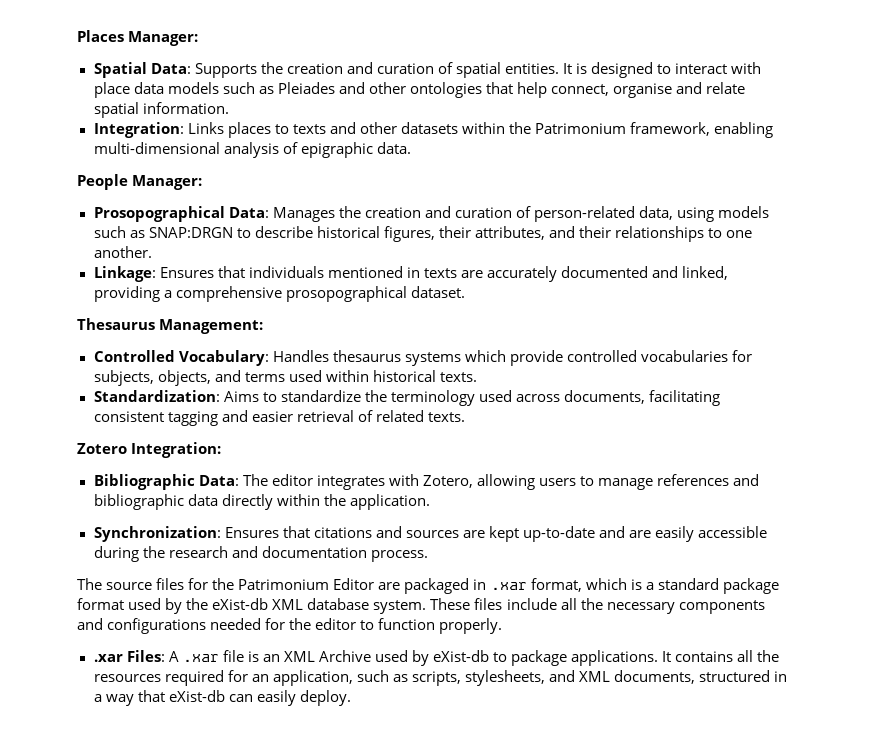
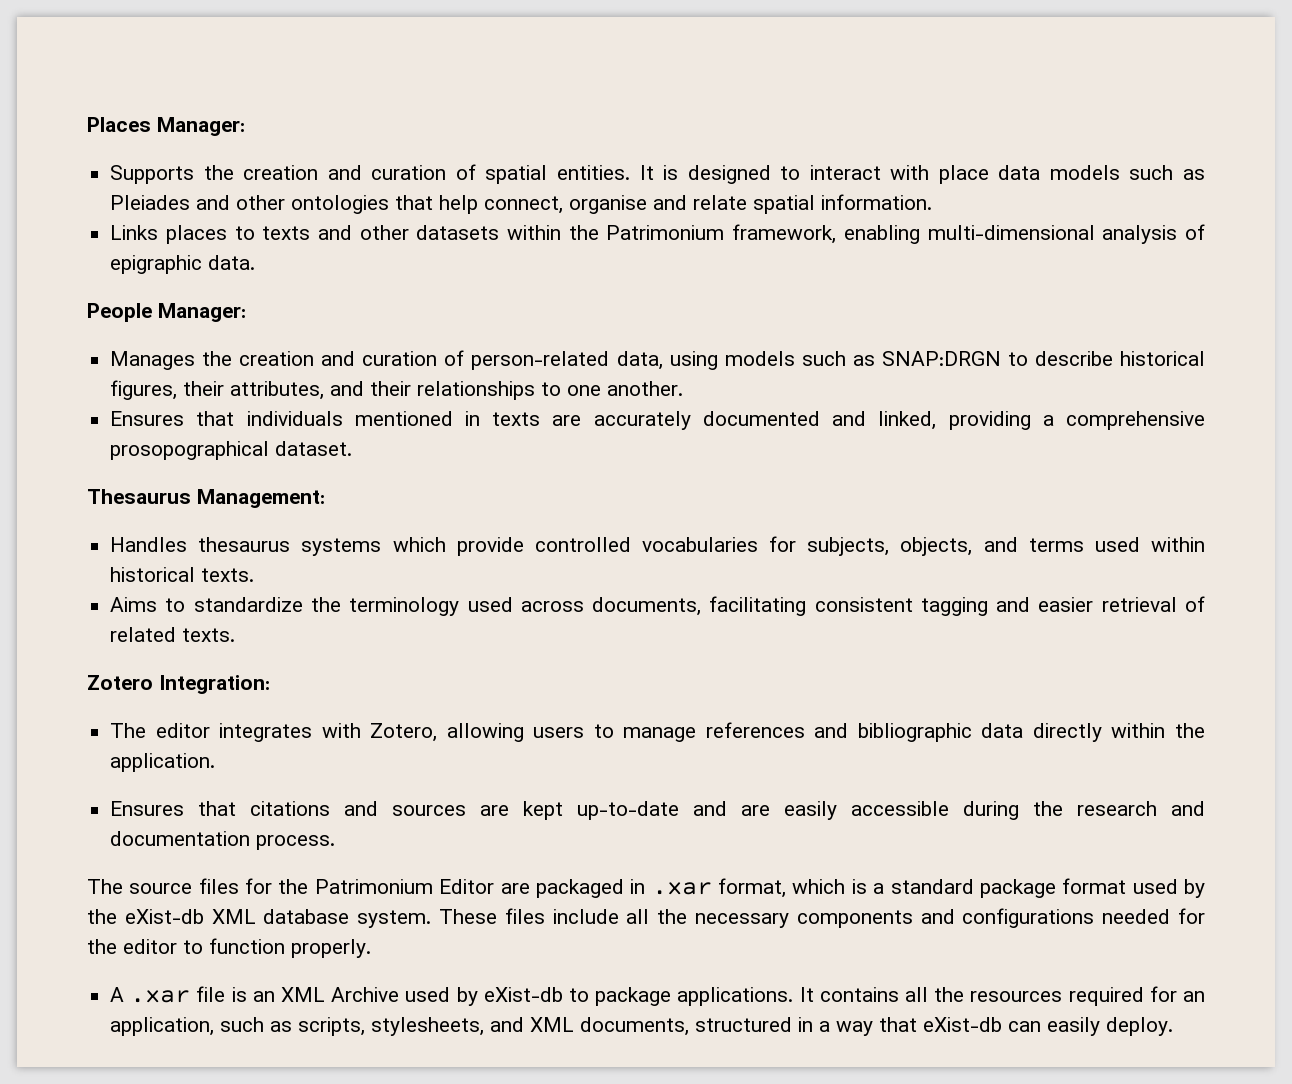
[93,62,191,78] Spatial Data: -> (245, 126) none
[93,122,184,138] Integration: -> (933, 202) none
[93,206,269,222] Prosopographical Data: -> (246, 312) none
[93,266,156,282] Linkage: -> (684, 388) none
[93,350,269,366] Controlled Vocabulary: -> (325, 498) none
[93,390,220,402] Standardization: -> (255, 575) none
[93,474,239,490] Bibliographic Data: -> (270, 684) none
[93,526,221,542] Synchronization: -> (216, 762) none
[93,650,165,662] .xar Files: -> (371, 948) none

